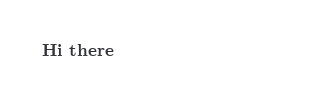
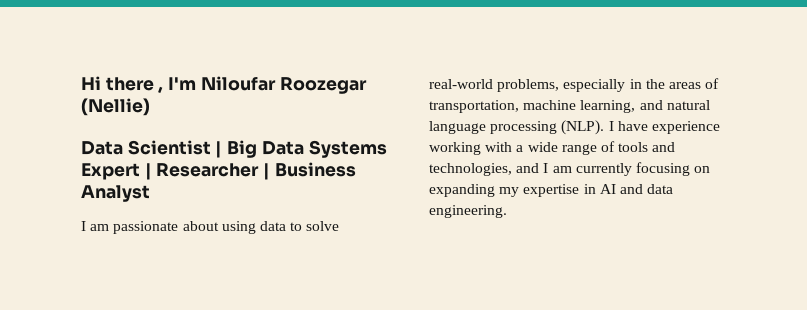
(114, 50) none -> [158,76,367,94] [81,98,150,116] [81,140,387,158] [81,162,356,180] [81,185,150,202] [81,221,340,234] [429,78,720,92] [429,100,710,113] [429,120,720,135] [429,141,676,155] [429,162,711,176] [429,184,674,197] [429,205,507,218] , I'm Niloufar Roozegar (Nellie) // Data Scientist | Big Data Systems Expert | Researcher | Business Analyst // I am passionate about using data to solve real-world problems, especially in the areas of transportation, machine learning, and natural language processing (NLP). I have experience working with a wide range of tools and technologies, and I am currently focusing on expanding my expertise in AI and data engineering.

